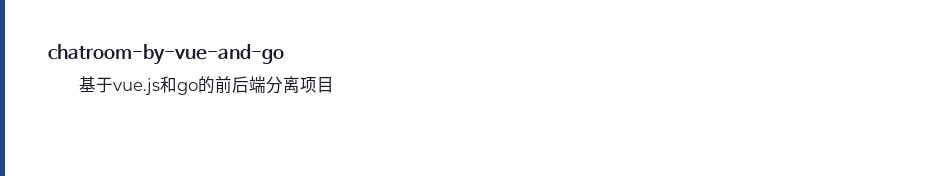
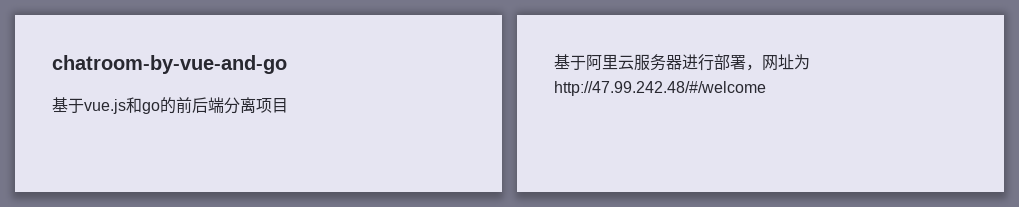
(334, 85) none -> [554,54,810,71] [554,81,766,96] // 基于阿里云服务器进行部署，网址为http://47.99.242.48/#/welcome

